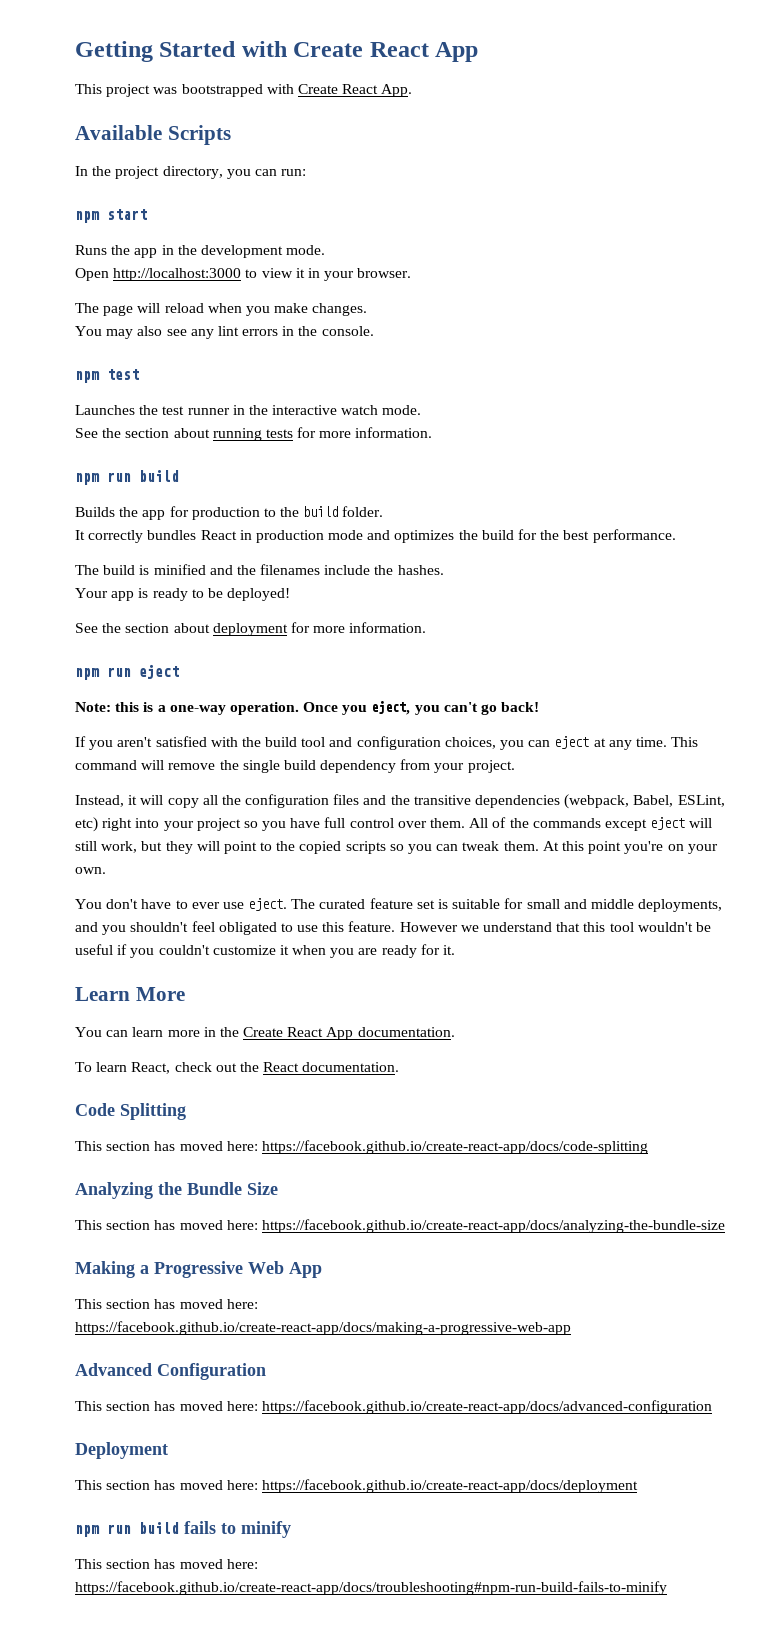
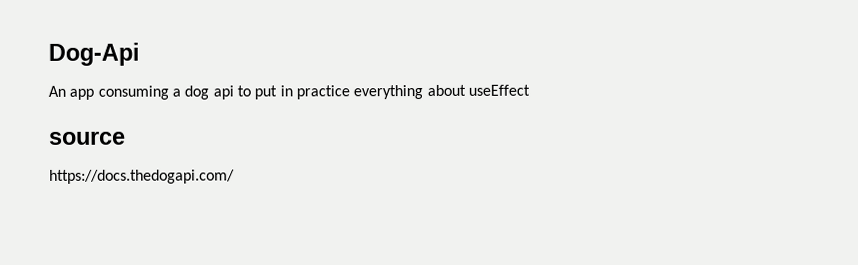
[75,41,479,62] [75,84,413,97] [75,125,231,145] [75,166,307,179] [75,209,147,223] [75,245,326,258] [75,268,412,281] [75,303,368,316] [75,326,374,339] [75,369,139,383] [75,405,422,415] [75,427,433,441] [75,470,179,485] [75,506,384,520] [75,529,676,543] [75,564,444,575] [75,588,291,601] [75,622,427,636] [75,664,179,680] [75,701,540,715] [75,736,699,750] [75,759,515,773] [75,794,725,809] [75,817,713,832] [75,841,718,854] [75,867,106,874] [75,898,723,912] [75,921,711,935] [75,944,456,958] [75,987,185,1001] [75,1027,455,1040] [75,1062,400,1074] [75,1103,186,1120] [75,1140,648,1154] [75,1182,278,1199] [75,1219,725,1233] [75,1261,322,1278] [75,1299,258,1309] [75,1321,571,1335] [75,1363,266,1380] [75,1400,712,1414] [75,1442,168,1459] [75,1479,638,1493] [75,1521,291,1538] [75,1559,258,1569] [75,1581,667,1595] Getting Started with Create React App // This project was bootstrapped with Create React App. // Available Scripts // In the project directory, you can run: // npm start // Runs the app in the development mode. // Open http://localhost:3000 to view it in your browser. // The page will reload when you make changes. // You may also see any lint errors in the console. // npm test // Launches the test runner in the interactive watch mode. // See the section about running tests for more information. // npm run build // Builds the app for production to the build folder. // It correctly bundles React in production mode and optimizes the build for the best performance. // The build is minified and the filenames include the hashes. // Your app is ready to be deployed! // See the section about deployment for more information. // npm run eject // Note: this is a one-way operation. Once you eject, you can't go back! // If you aren't satisfied with the build tool and configuration choices, you can eject at any time. This command will remove the single build dependency from your project. // Instead, it will copy all the configuration files and the transitive dependencies (webpack, Babel, ESLint, etc) right into your project so you have full control over them. All of the commands except eject will still work, but they will point to the copied scripts so you can tweak them. At this point you're on your own. // You don't have to ever use eject. The curated feature set is suitable for small and middle deployments, and you shouldn't feel obligated to use this feature. However we understand that this tool wouldn't be useful if you couldn't customize it when you are ready for it. // Learn More // You can learn more in the Create React App documentation. // To learn React, check out the React documentation. // Code Splitting // This section has moved here: https://facebook.github.io/create-react-app/docs/code-splitting // Analyzing the Bundle Size // This section has moved here: https://facebook.github.io/create-react-app/docs/analyzing-the-bundle-size // Making a Progressive Web App // This section has moved here: https://facebook.github.io/create-react-app/docs/making-a-progressive-web-app // Advanced Configuration // This section has moved here: https://facebook.github.io/create-react-app/docs/advanced-configuration // Deployment // This section has moved here: https://facebook.github.io/create-react-app/docs/deployment // npm run build fails to minify // This section has moved here: https://facebook.github.io/create-react-app/docs/troubleshooting#npm-run-build-fails-to-minify -> [48,42,140,66] [48,84,530,100] [48,131,126,145] [49,169,235,184] Dog-Api // An app consuming a dog api to put in practice everything about useEffect // source // https://docs.thedogapi.com/

